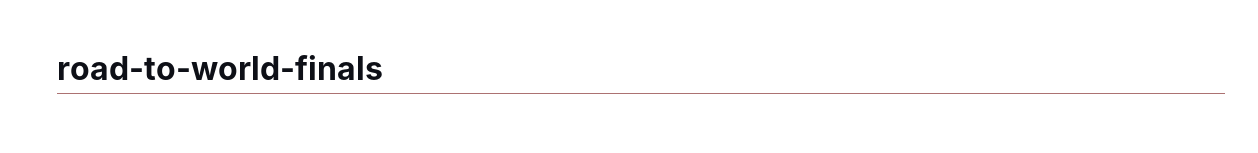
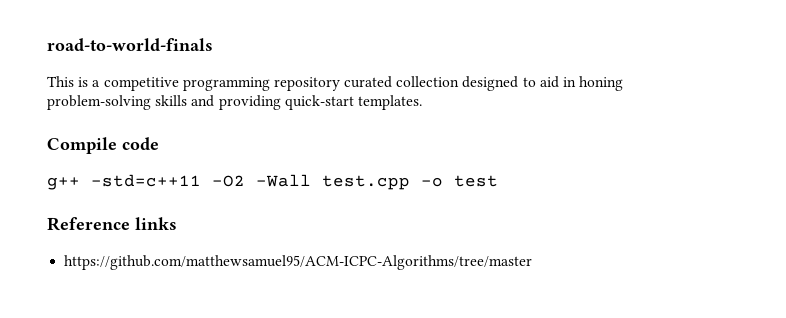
(383, 67) none -> [47,76,624,91] [47,95,422,110] [47,137,159,154] [47,174,498,190] [47,217,177,231] [64,255,533,270] // This is a competitive programming repository curated collection designed to aid in honing problem-solving skills and providing quick-start templates. // Compile code // g++ -std=c++11 -O2 -Wall test.cpp -o test // Reference links // https://github.com/matthewsamuel95/ACM-ICPC-Algorithms/tree/master

